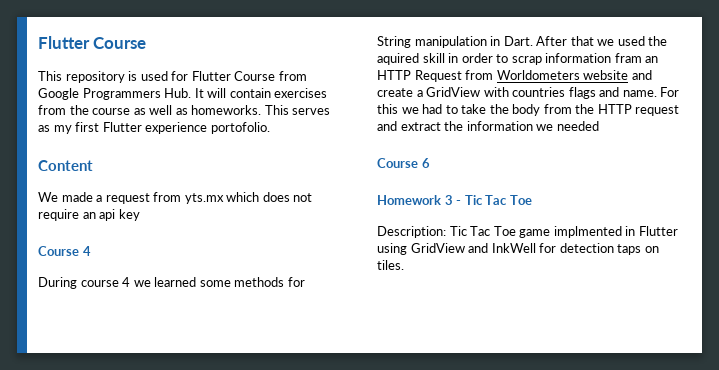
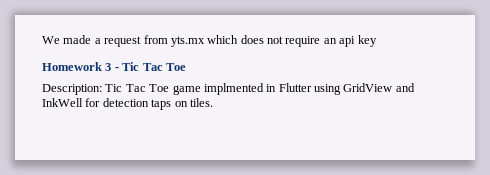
[38,36,147,49] [38,71,307,83] [38,88,328,100] [38,105,331,115] [38,122,270,134] [38,160,93,171] Flutter Course // This repository is used for Flutter Course from Google Programmers Hub. It will contain exercises from the course as well as homeworks. This serves as my first Flutter experience portofolio. // Content // -> (42, 40) none
[38,246,91,256] [38,277,305,289] [377,36,668,48] [377,53,659,65] [377,70,652,82] [377,87,680,99] [377,104,680,116] [377,121,599,131] [377,158,430,168] // Course 4 // During course 4 we learned some methods for String manipulation in Dart. After that we used the aquired skill in order to scrap information fram an HTTP Request from Worldometers website and create a GridView with countries flags and name. For this we had to take the body from the HTTP request and extract the information we needed // Course 6 -> (377, 41) none

